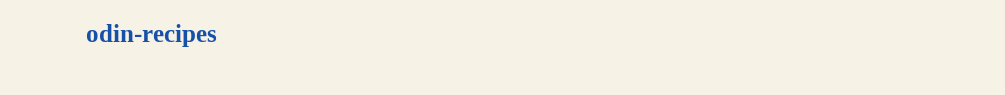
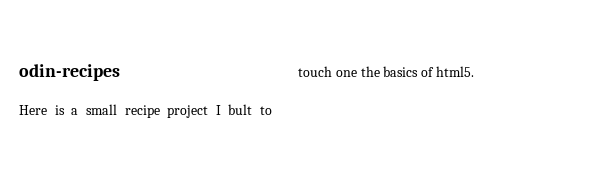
(217, 35) none -> [19,104,272,118] [298,66,474,77] // Here is a small recipe project I bult to touch one the basics of html5.

